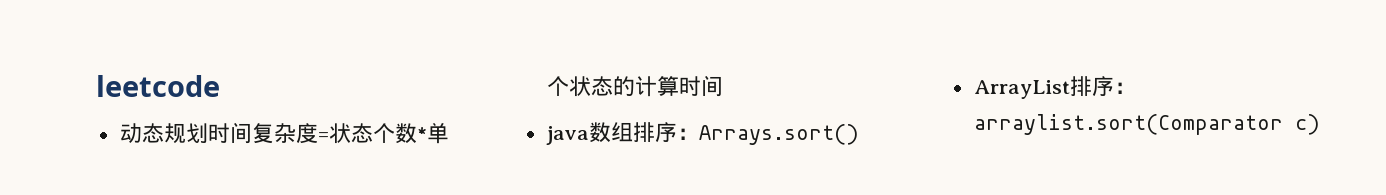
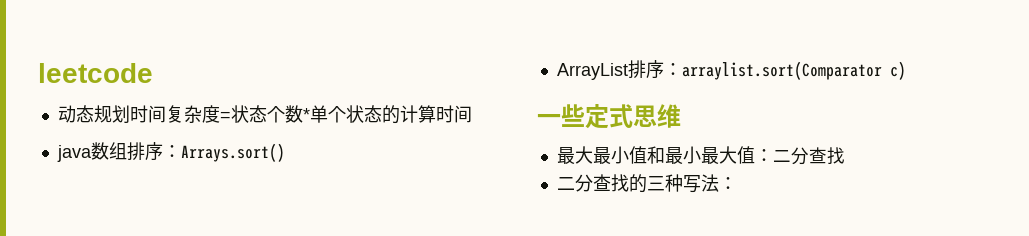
(1320, 124) none -> [537,104,681,129] [556,146,845,165] [556,174,737,193] // 一些定式思维 // 最大最小值和最小最大值：二分查找 // 二分查找的三种写法：

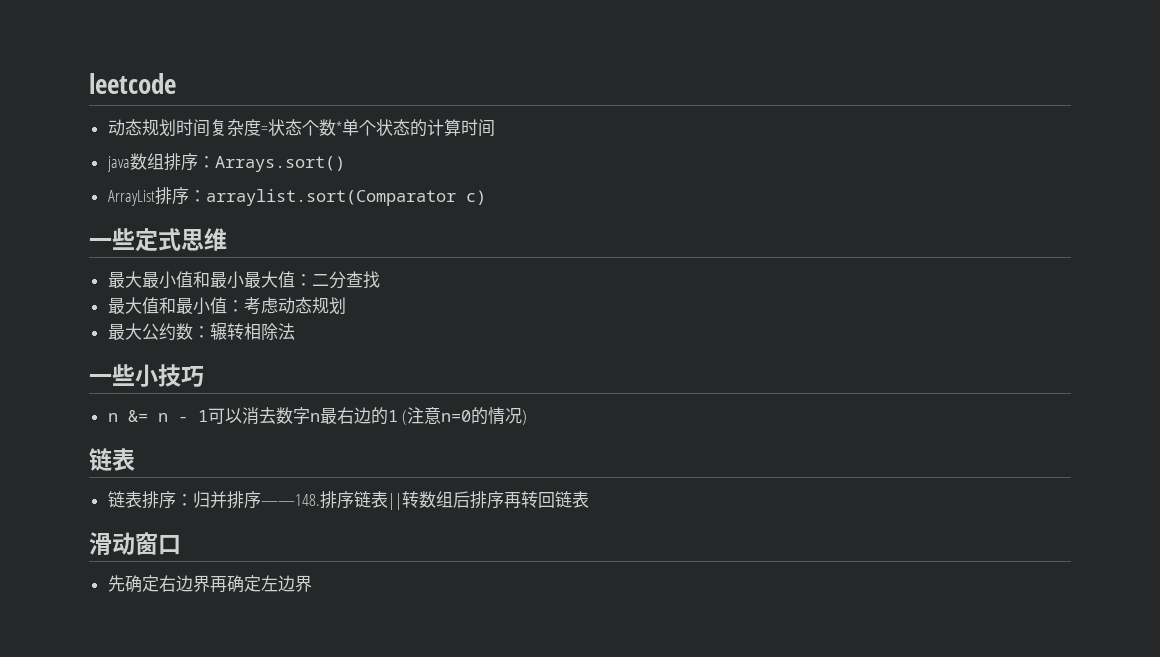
[556,174,737,193] 二分查找的三种写法： -> [107,297,346,315] [107,322,295,341] [89,364,204,387] [107,407,528,425] [89,448,135,471] [107,491,589,510] [89,532,181,555] [107,575,312,593] 最大值和最小值：考虑动态规划 // 最大公约数：辗转相除法 // 一些小技巧 // n &= n - 1可以消去数字n最右边的1 (注意n=0的情况) // 链表 // 链表排序：归并排序——148.排序链表||转数组后排序再转回链表 // 滑动窗口 // 先确定右边界再确定左边界

